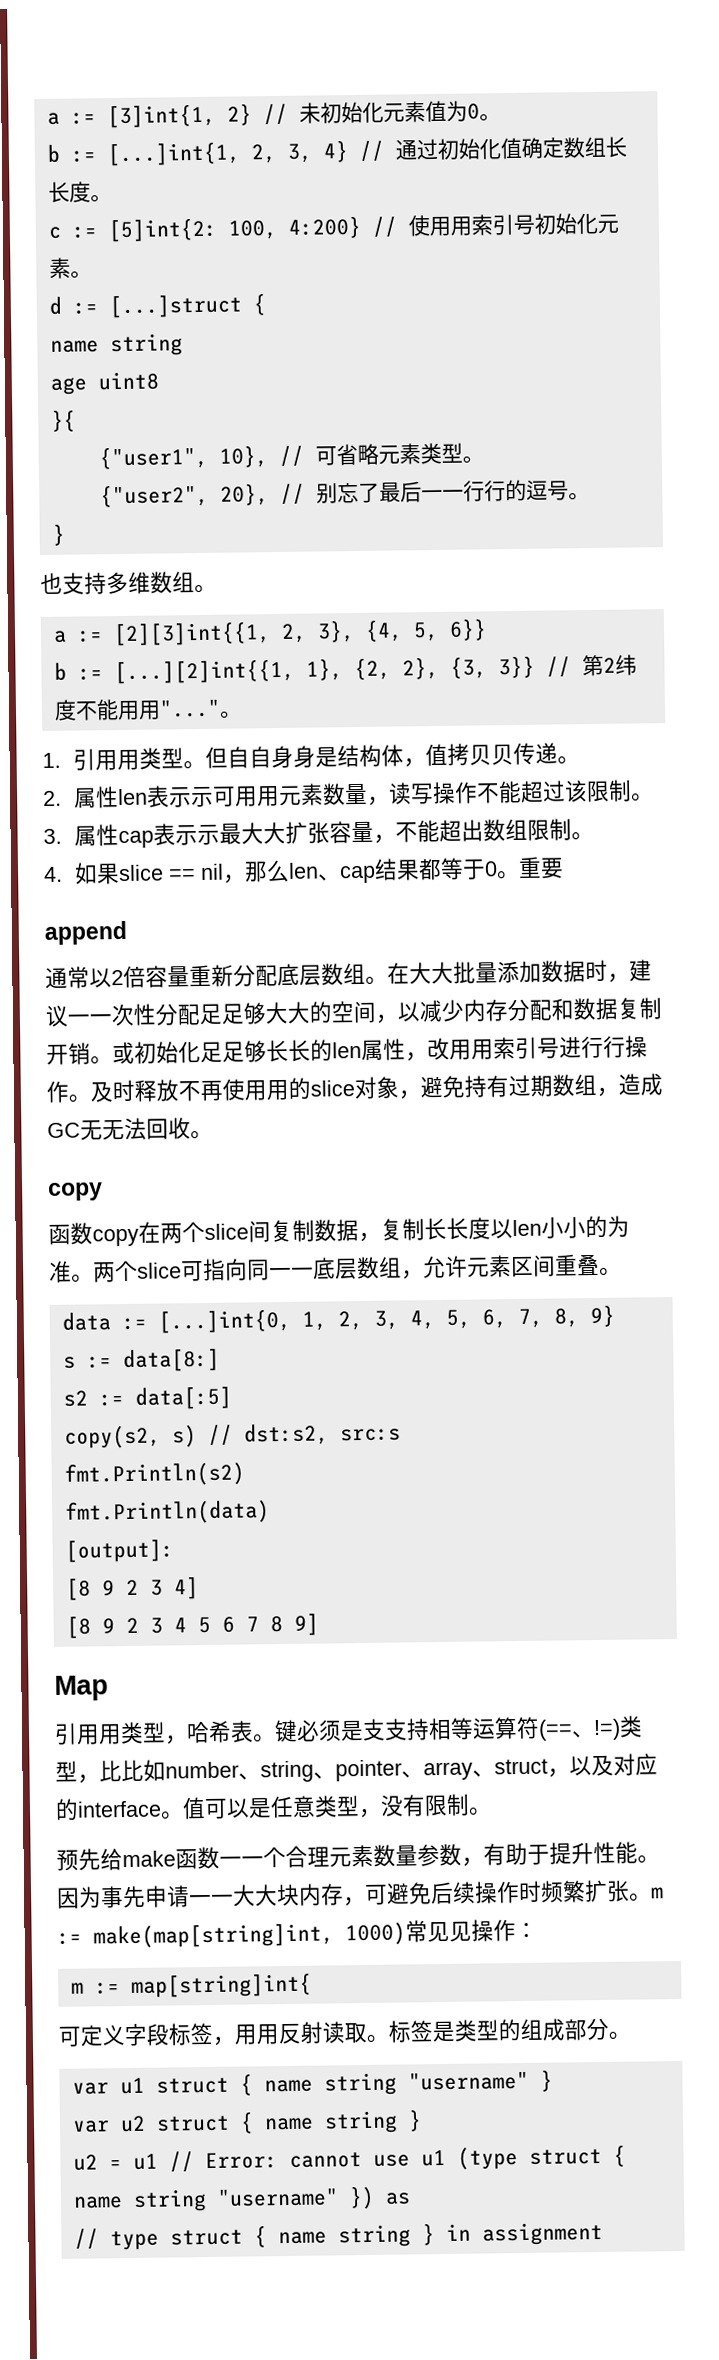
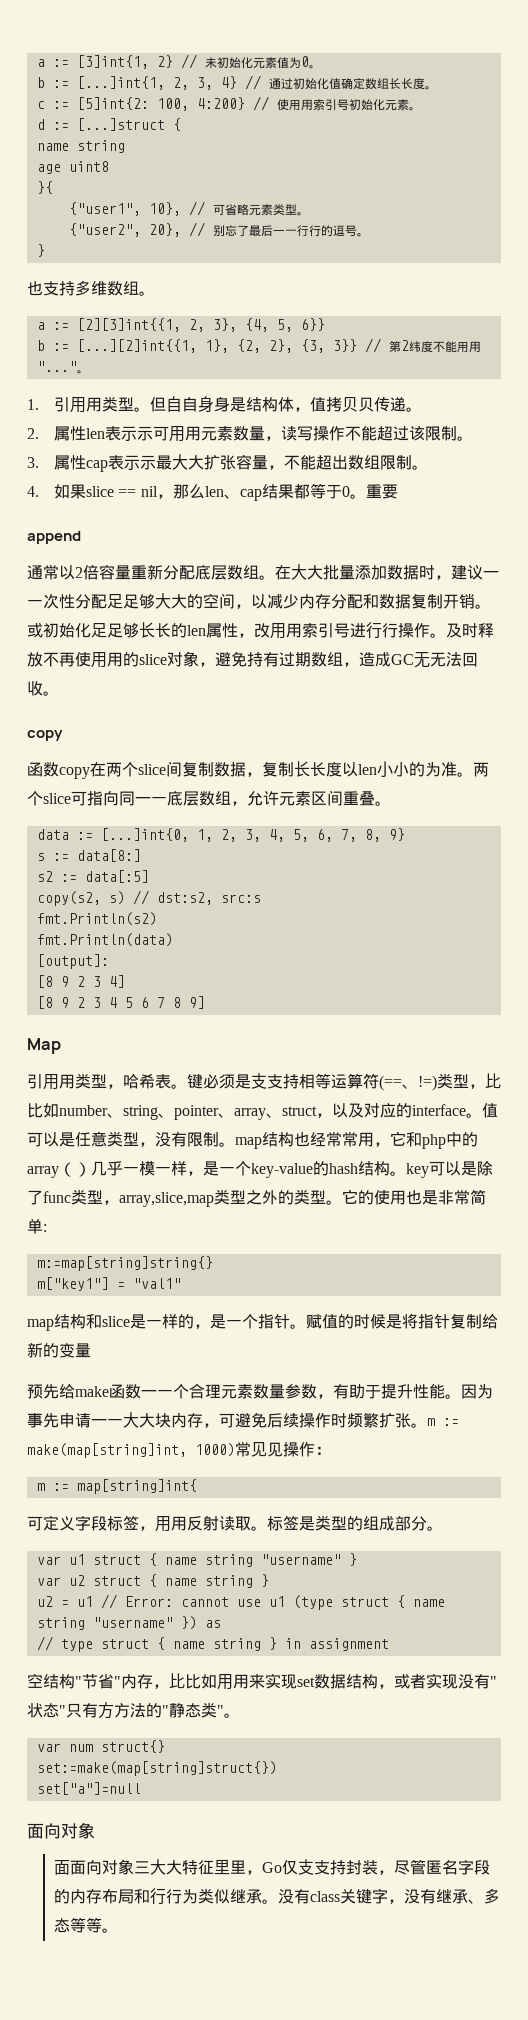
(492, 1811) none -> [235,1131,478,1149] [27,1161,493,1178] [27,1189,486,1207] [27,1218,47,1234] [36,1256,213,1271] [36,1277,181,1291] [27,1313,498,1331] [27,1342,91,1358] map结构也经常常用，它和php中的array（）几乎一模一样，是一个key-value的hash结构。key可以是除了func类型，array,slice,map类型之外的类型。它的使用也是非常简单: // m:=map[string]string{} // m["key1"] = "val1" // map结构和slice是一样的，是一个指针。赋值的时候是将指针复制给新的变量
(603, 2233) none -> [27,1673,497,1690] [27,1702,240,1719] [36,1740,165,1753] [36,1761,277,1776] [36,1782,141,1795] [27,1822,95,1839] [54,1859,491,1875] [54,1888,501,1905] [54,1917,119,1933] // 空结构"节省"内存，⽐比如⽤用来实现set数据结构，或者实现没有"状态"只有⽅方法的"静态类"。 // var num struct{} // set:=make(map[string]struct{}) // set["a"]=null // 面向对象 // ⾯面向对象三⼤大特征⾥里，Go仅⽀支持封装，尽管匿名字段的内存布局和⾏行为类似继承。没有class关键字，没有继承、多态等等。

